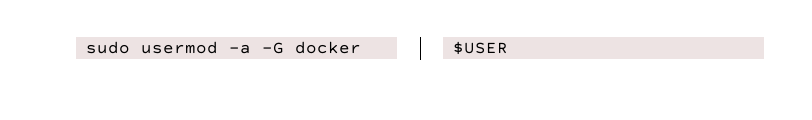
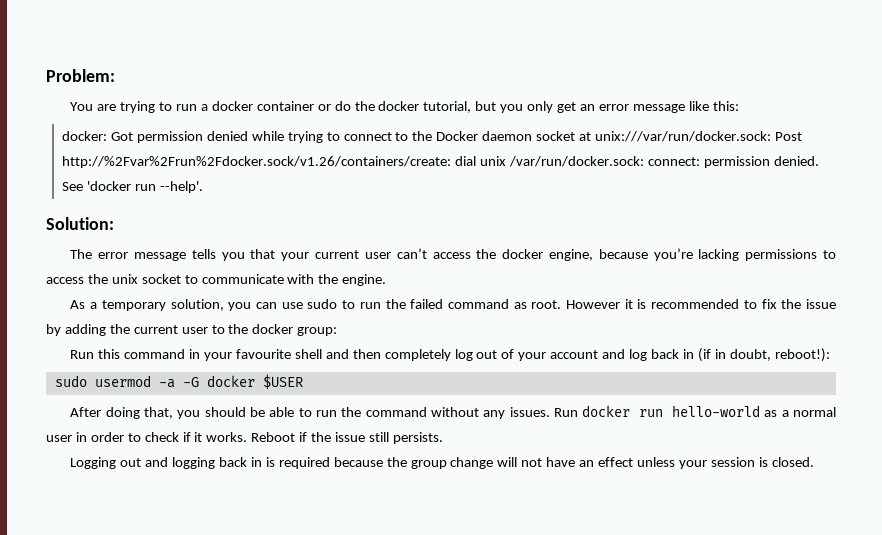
(85, 47) none -> [46,69,115,82] [70,101,739,113] [62,131,802,143] [62,156,819,168] [62,181,203,193] [46,217,114,230] [70,248,836,261] [46,274,387,286] [70,299,836,311] [46,324,338,336] [70,348,830,362] Problem: // You are trying to run a docker container or do the docker tutorial, but you only get an error message like this: // docker: Got permission denied while trying to connect to the Docker daemon socket at unix:///var/run/docker.sock: Post http://%2Fvar%2Frun%2Fdocker.sock/v1.26/containers/create: dial unix /var/run/docker.sock: connect: permission denied. See 'docker run --help'. // Solution: // The error message tells you that your current user can’t access the docker engine, because you’re lacking permissions to access the unix socket to communicate with the engine. // As a temporary solution, you can use sudo to run the failed command as root. However it is recommended to fix the issue by adding the current user to the docker group: // Run this command in your favourite shell and then completely log out of your account and log back in (if in doubt, reboot!): //
(508, 48) none -> [70,405,836,419] [46,432,443,444] [70,457,814,469] // After doing that, you should be able to run the command without any issues. Run docker run hello-world as a normal user in order to check if it works. Reboot if the issue still persists. // Logging out and logging back in is required because the group change will not have an effect unless your session is closed.

